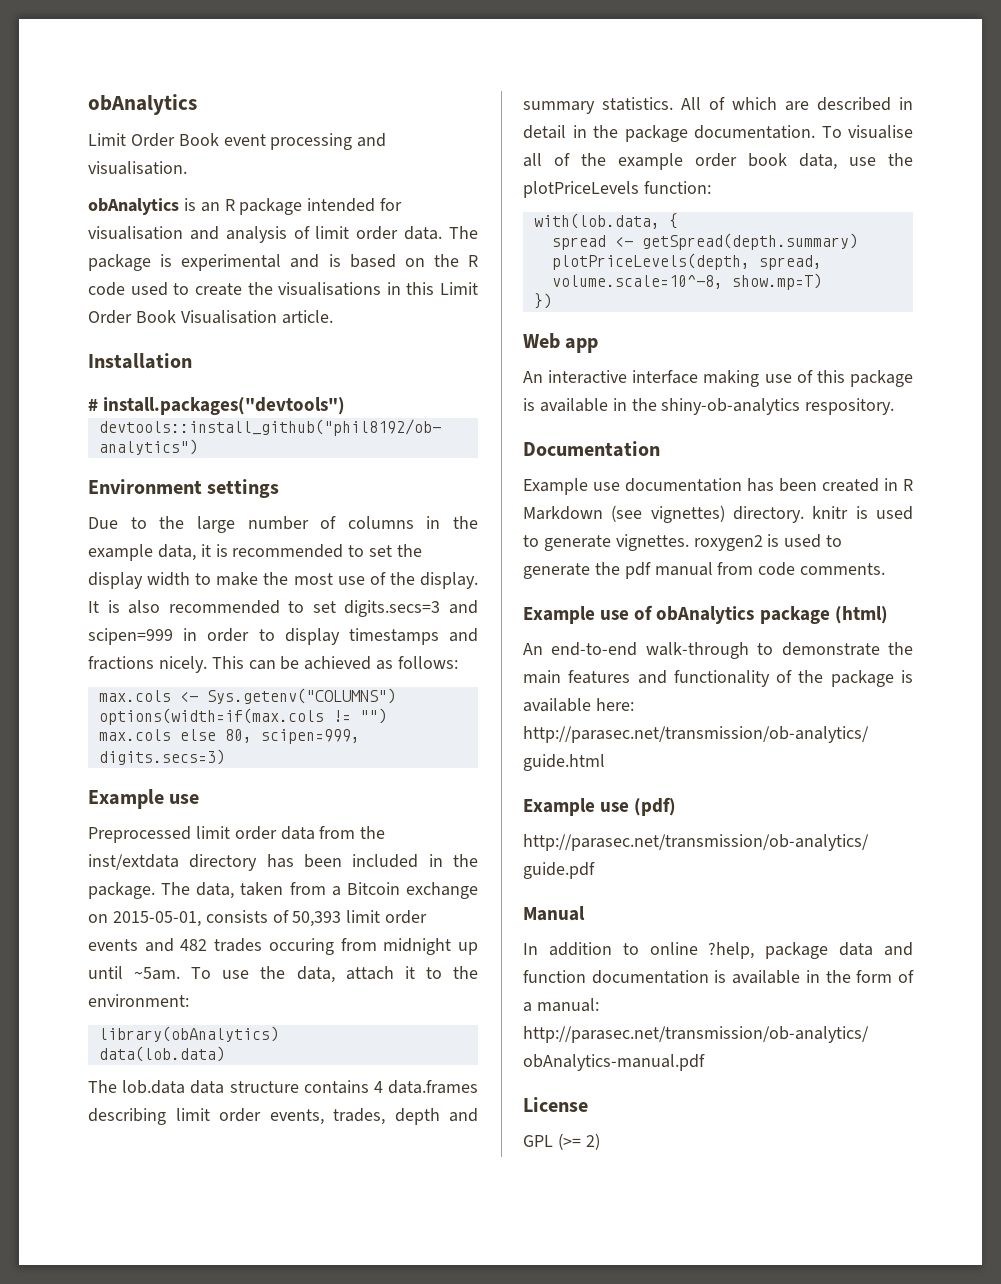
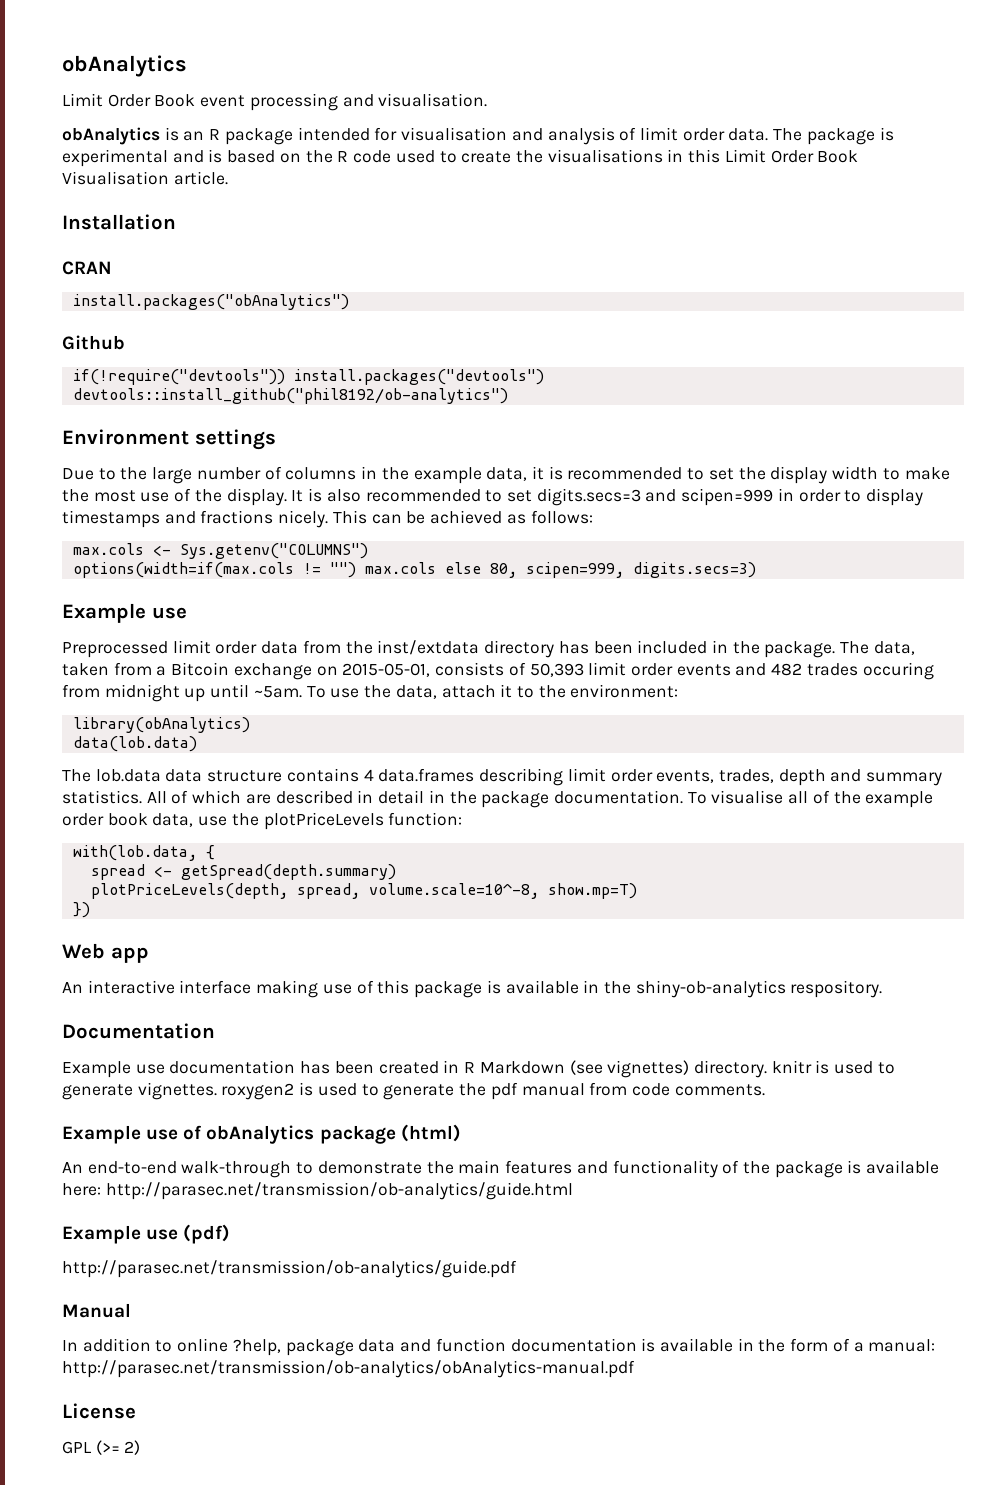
[88,398,98,411] # -> [62,261,112,275] [72,294,349,310] [62,335,125,350] [72,369,285,385] CRAN // install.packages("obAnalytics") // Github // if(!require("devtools"))

